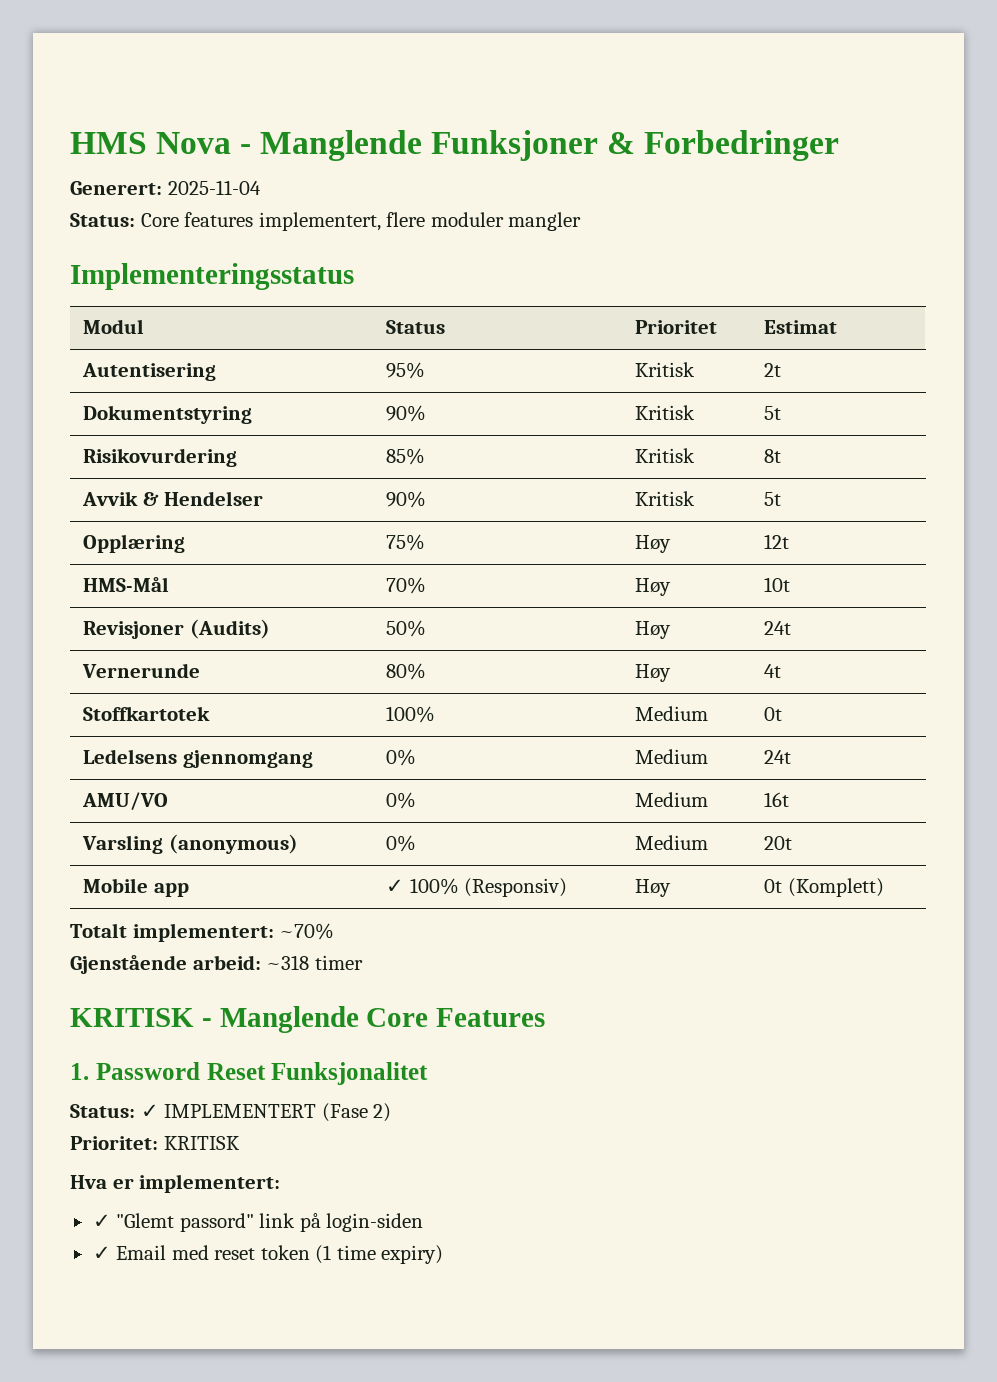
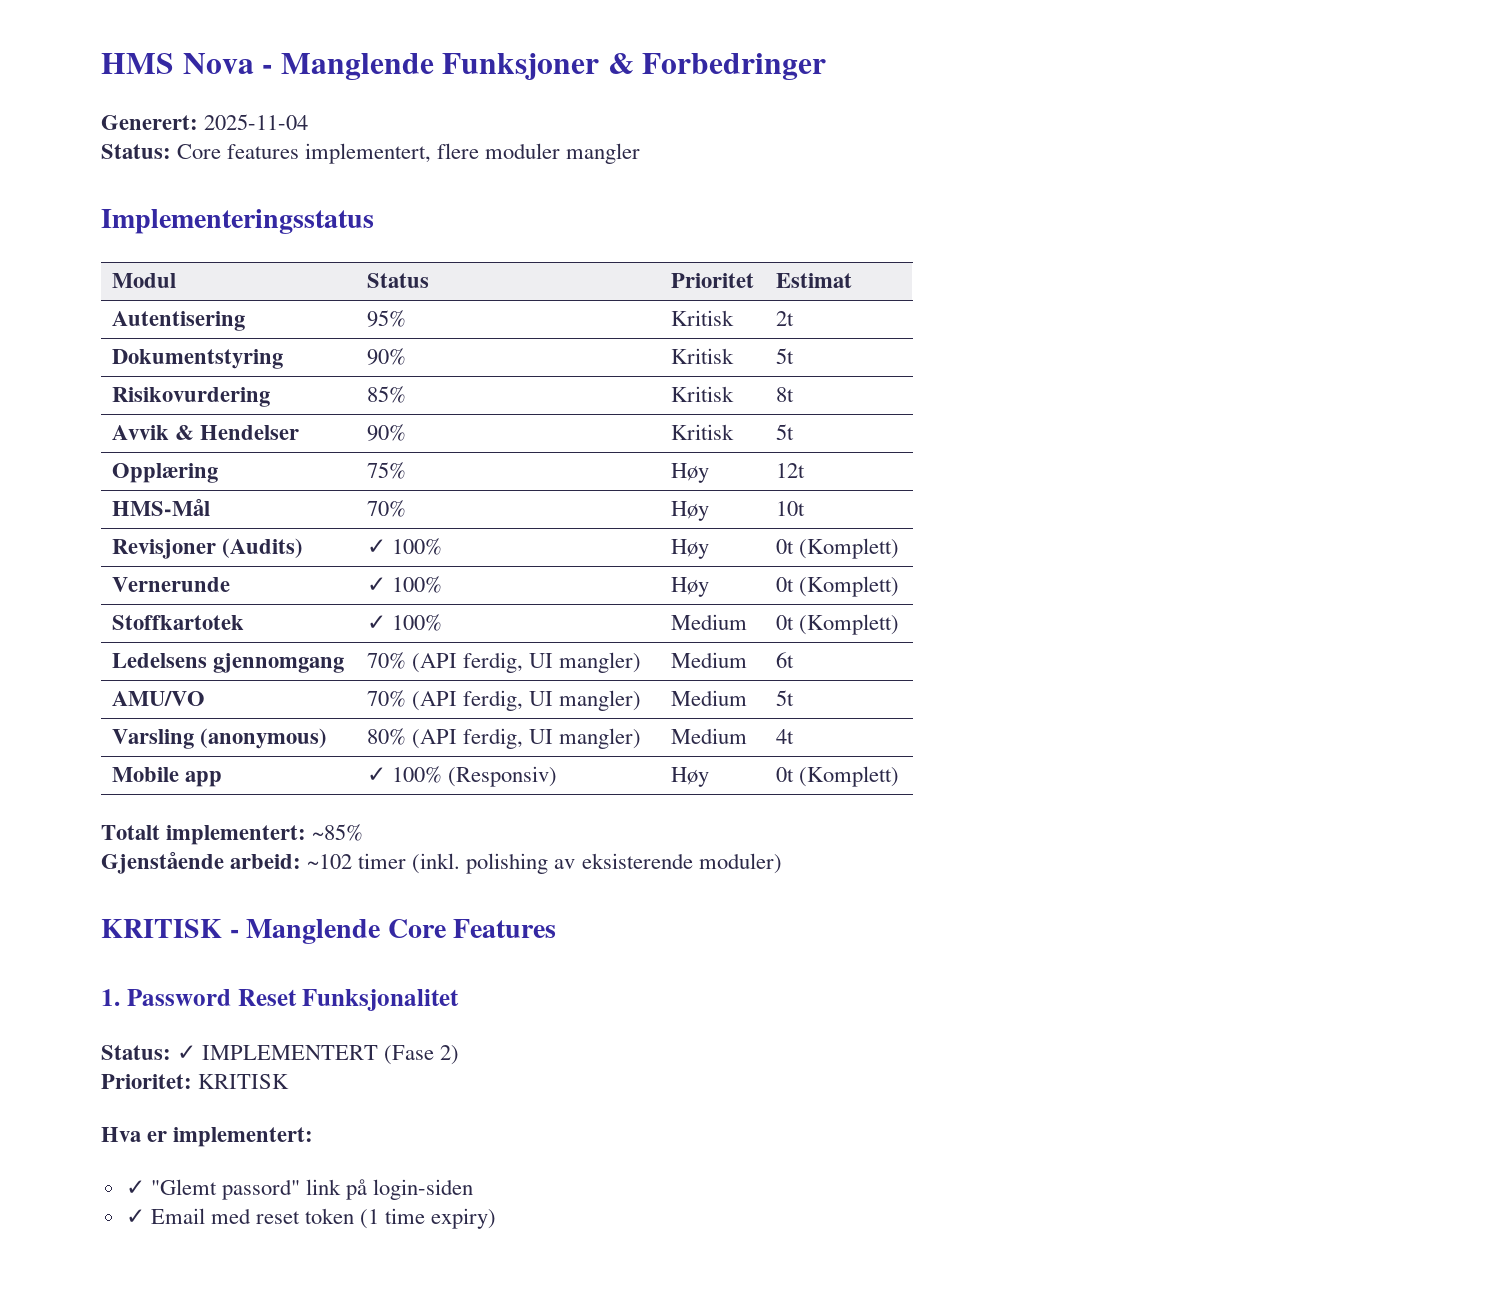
[386,620,427,637] [635,621,672,639] [764,621,792,635] 50% | Høy | 24t -> [366,538,442,555] [670,539,709,559] [775,538,899,559] ✓ 100% | Høy | 0t (Komplett)
[386,663,427,680] [635,664,672,682] [764,664,782,678] 80% | Høy | 4t -> [366,576,442,593] [670,577,709,597] [775,576,899,597] ✓ 100% | Høy | 0t (Komplett)
(211, 713) none -> [366,615,386,630] ✓
(783, 714) none -> [798,614,899,635] (Komplett)
[386,749,417,766] [635,749,709,764] [764,750,792,764] 0% | Medium | 24t -> [366,652,641,673] [670,652,747,668] [775,652,794,668] 70% (API ferdig, UI mangler) | Medium | 6t
[386,792,417,809] [635,792,709,807] [764,792,790,807] 0% | Medium | 16t -> [366,690,641,711] [670,690,747,706] [775,690,794,706] 70% (API ferdig, UI mangler) | Medium | 5t
[386,835,417,852] [635,835,709,850] [764,836,793,850] 0% | Medium | 20t -> [366,728,641,749] [670,728,747,744] [775,729,794,744] 80% (API ferdig, UI mangler) | Medium | 4t
[279,923,335,940] ~70% -> [312,824,364,841] ~85%
[266,955,310,970] ~318 -> [307,854,353,869] ~102
(363, 962) none -> [412,853,782,874] (inkl. polishing av eksisterende moduler)

